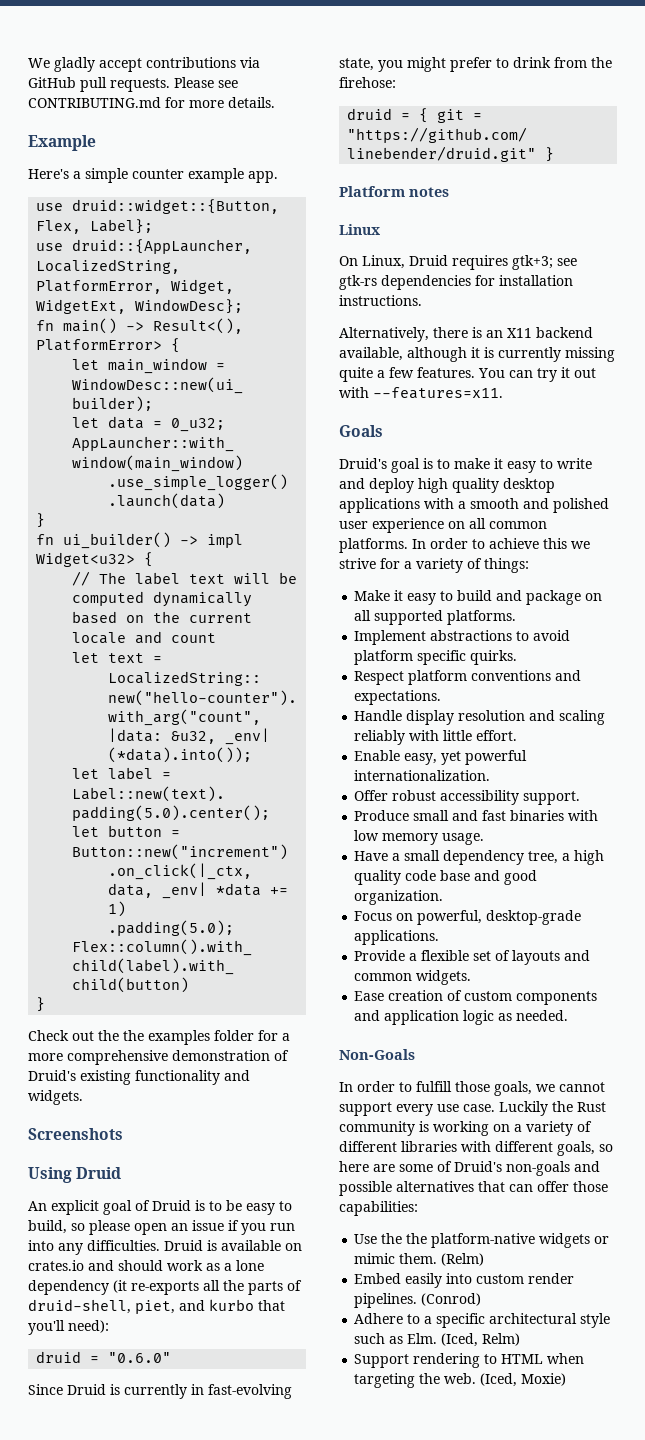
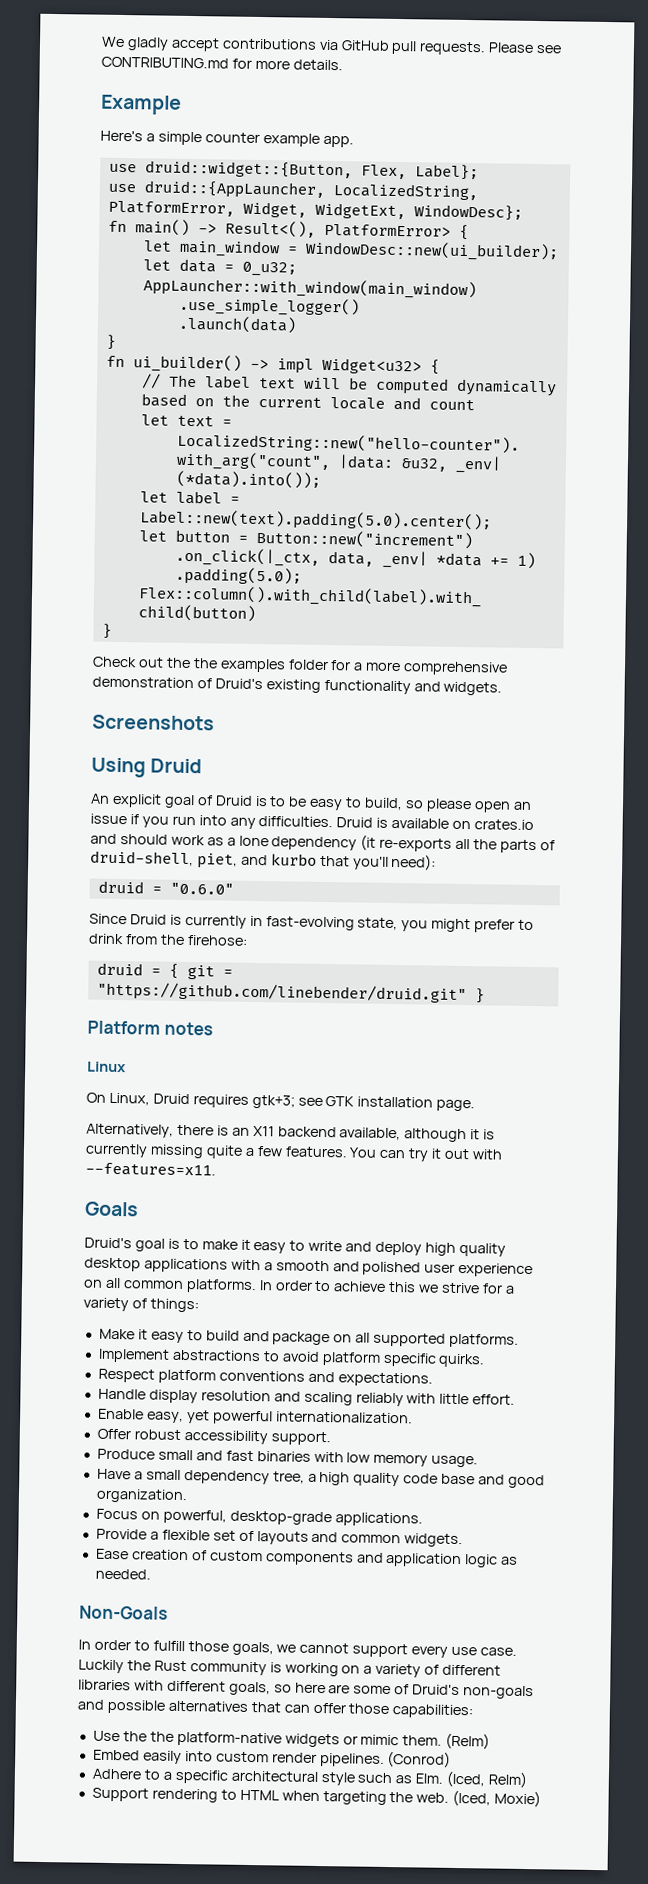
[339,275,573,290] [339,295,422,306] gtk-rs dependencies for installation instructions. -> [325,1096,476,1112] GTK installation page.

